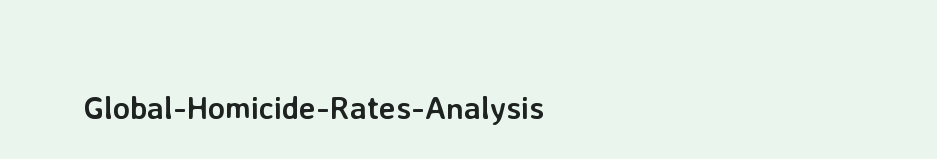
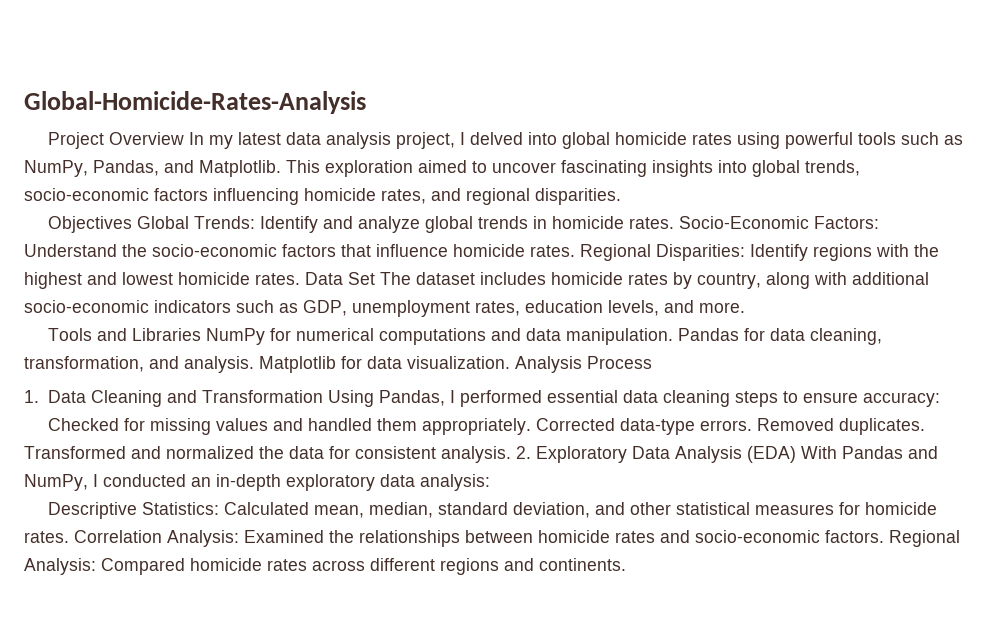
(544, 110) none -> [47,132,963,149] [24,160,860,177] [24,188,621,205] [47,216,879,233] [24,244,939,261] [24,272,929,289] [24,300,745,317] [47,328,882,345] [24,356,652,373] [24,390,940,407] [47,418,925,435] [24,446,938,463] [24,474,490,491] [47,502,937,519] [24,530,960,547] [24,558,626,575] // Project Overview In my latest data analysis project, I delved into global homicide rates using powerful tools such as NumPy, Pandas, and Matplotlib. This exploration aimed to uncover fascinating insights into global trends, socio-economic factors influencing homicide rates, and regional disparities. // Objectives Global Trends: Identify and analyze global trends in homicide rates. Socio-Economic Factors: Understand the socio-economic factors that influence homicide rates. Regional Disparities: Identify regions with the highest and lowest homicide rates. Data Set The dataset includes homicide rates by country, along with additional socio-economic indicators such as GDP, unemployment rates, education levels, and more. // Tools and Libraries NumPy for numerical computations and data manipulation. Pandas for data cleaning, transformation, and analysis. Matplotlib for data visualization. Analysis Process // 1. Data Cleaning and Transformation Using Pandas, I performed essential data cleaning steps to ensure accuracy: // Checked for missing values and handled them appropriately. Corrected data-type errors. Removed duplicates. Transformed and normalized the data for consistent analysis. 2. Exploratory Data Analysis (EDA) With Pandas and NumPy, I conducted an in-depth exploratory data analysis: // Descriptive Statistics: Calculated mean, median, standard deviation, and other statistical measures for homicide rates. Correlation Analysis: Examined the relationships between homicide rates and socio-economic factors. Regional Analysis: Compared homicide rates across different regions and continents.

